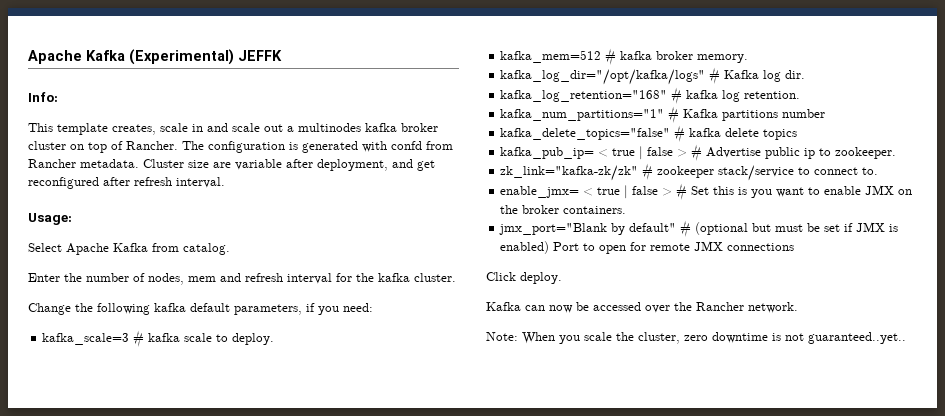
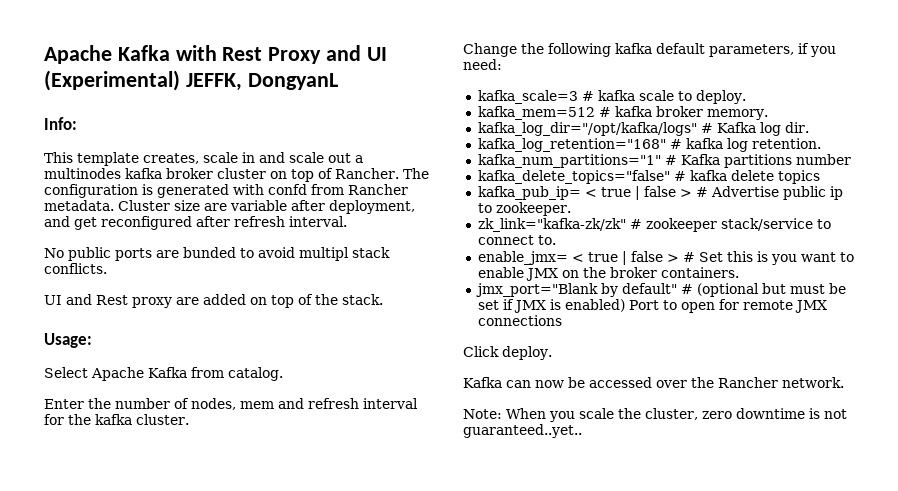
[28,49,282,65] Apache Kafka (Experimental) JEFFK -> [44,45,387,64] [44,70,338,91] Apache Kafka with Rest Proxy and UI (Experimental) JEFFK, DongyanL
(225, 182) none -> [44,247,390,261] [44,263,107,274] [44,294,383,308] // No public ports are bunded to avoid multipl stack conflicts. // UI and Rest proxy are added on top of the stack.

